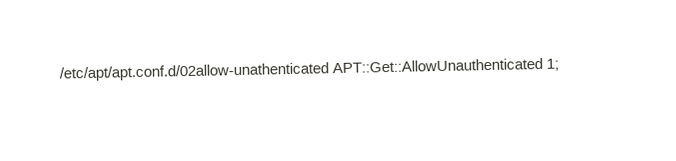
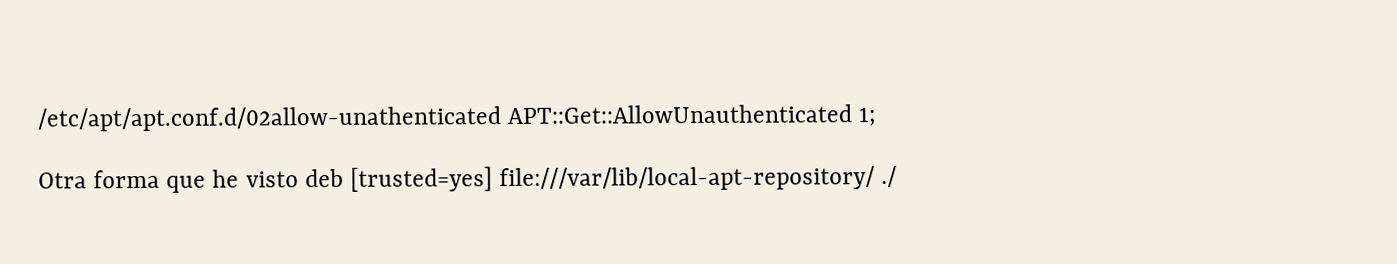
(560, 64) none -> [38,165,898,193] // Otra forma que he visto deb [trusted=yes] file:///var/lib/local-apt-repository/ ./

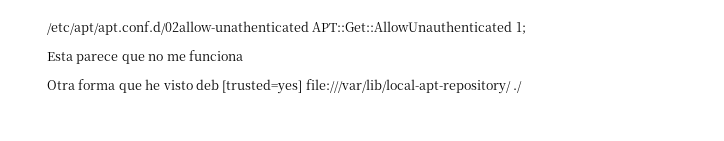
(877, 117) none -> [47,50,243,64] // Esta parece que no me funciona

